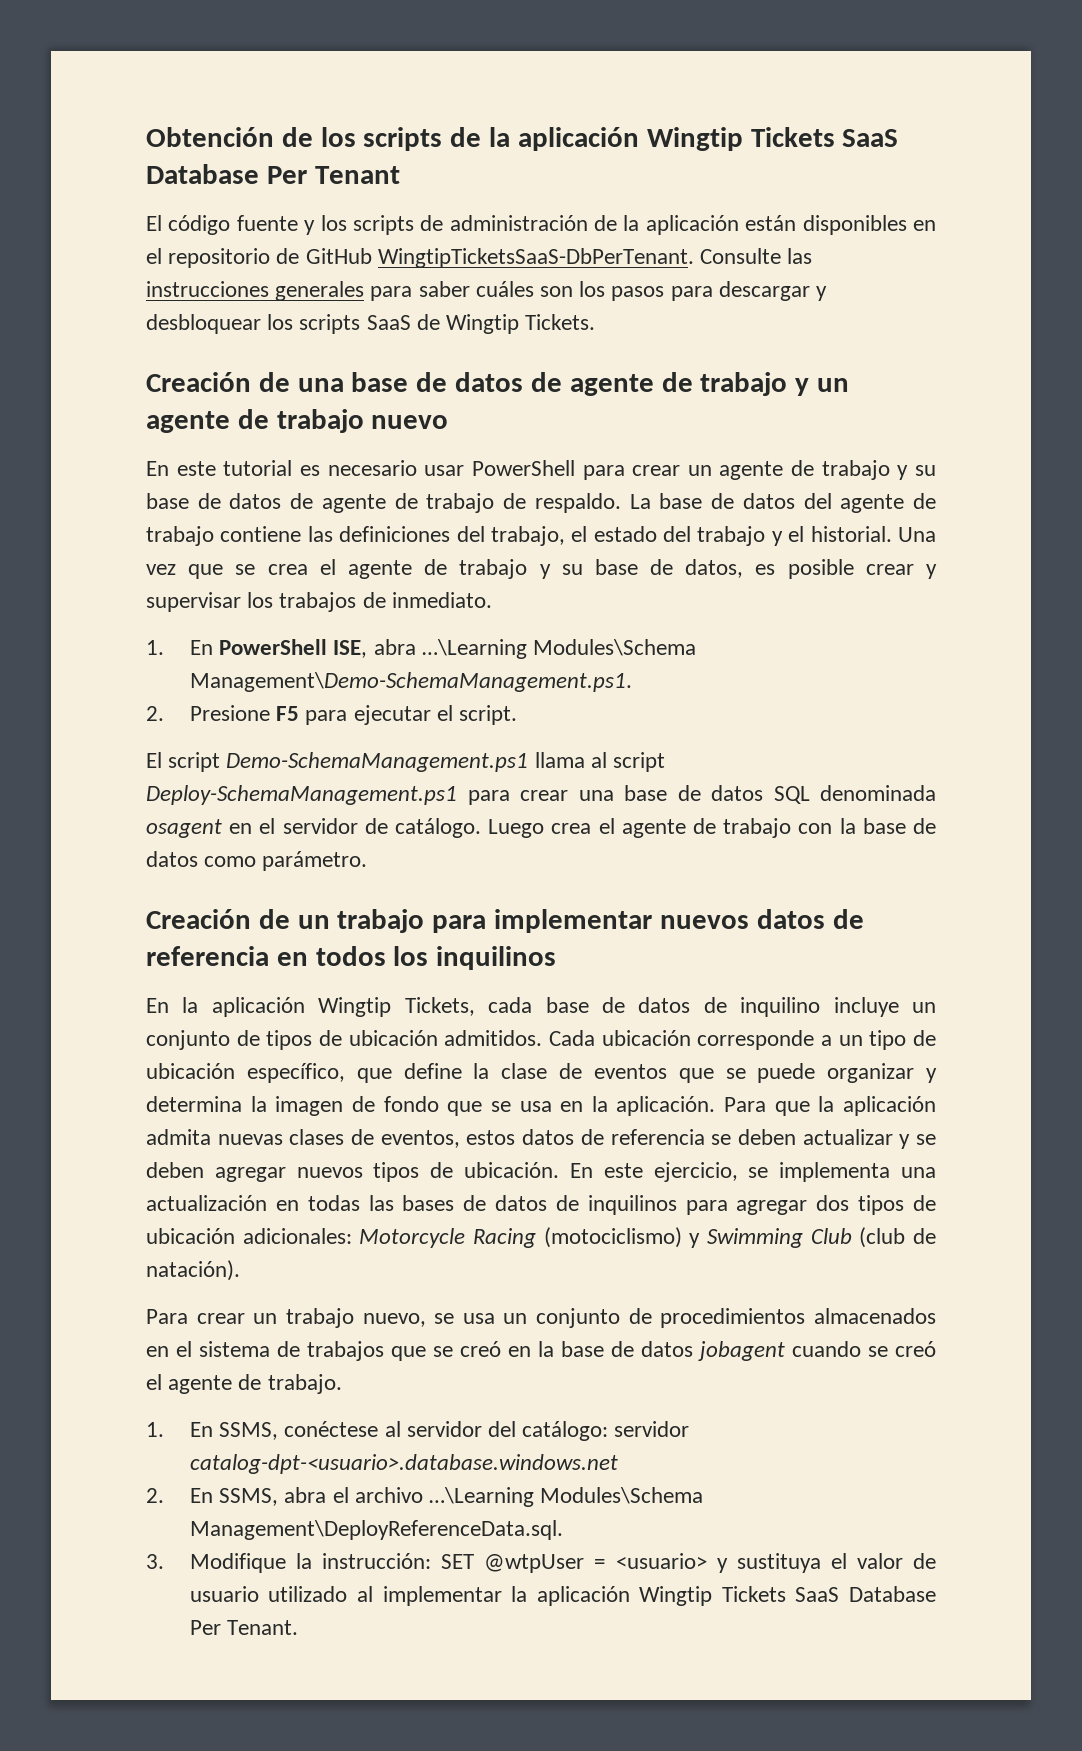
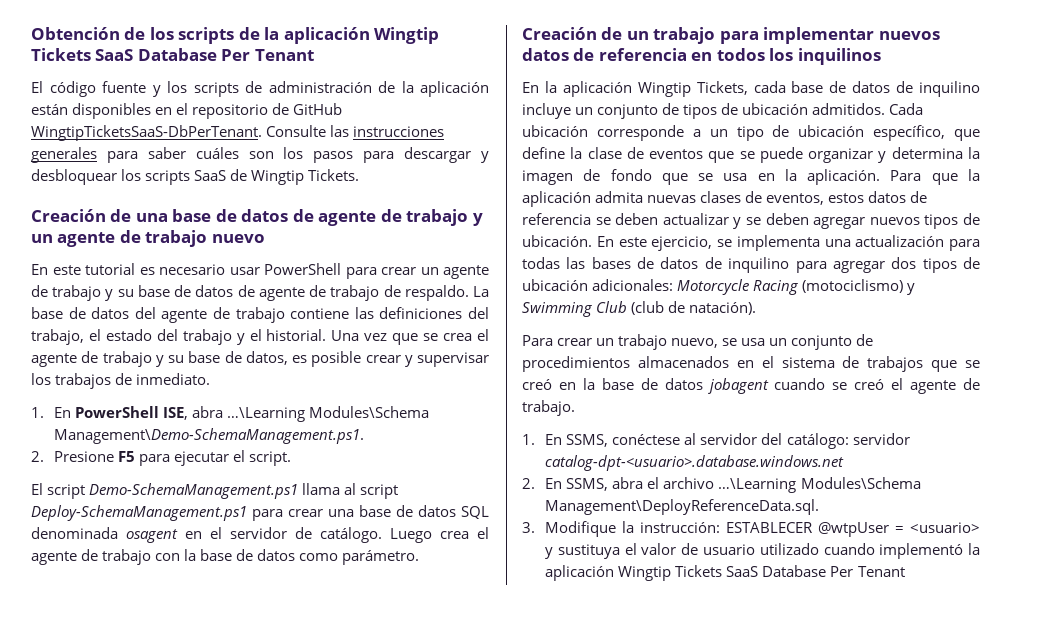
[275,1200,299,1211] en -> [949,239,980,251] para
[587,1195,677,1215] inquilinos -> [728,257,790,273] inquilino
[441,1554,475,1569] SET -> [726,522,814,533] ESTABLECER
[357,1586,936,1606] [189,1620,299,1635] al implementar la aplicación Wingtip Tickets SaaS Database Per Tenant. -> [823,543,980,559] [545,565,905,581] cuando implementó la aplicación Wingtip Tickets SaaS Database Per Tenant

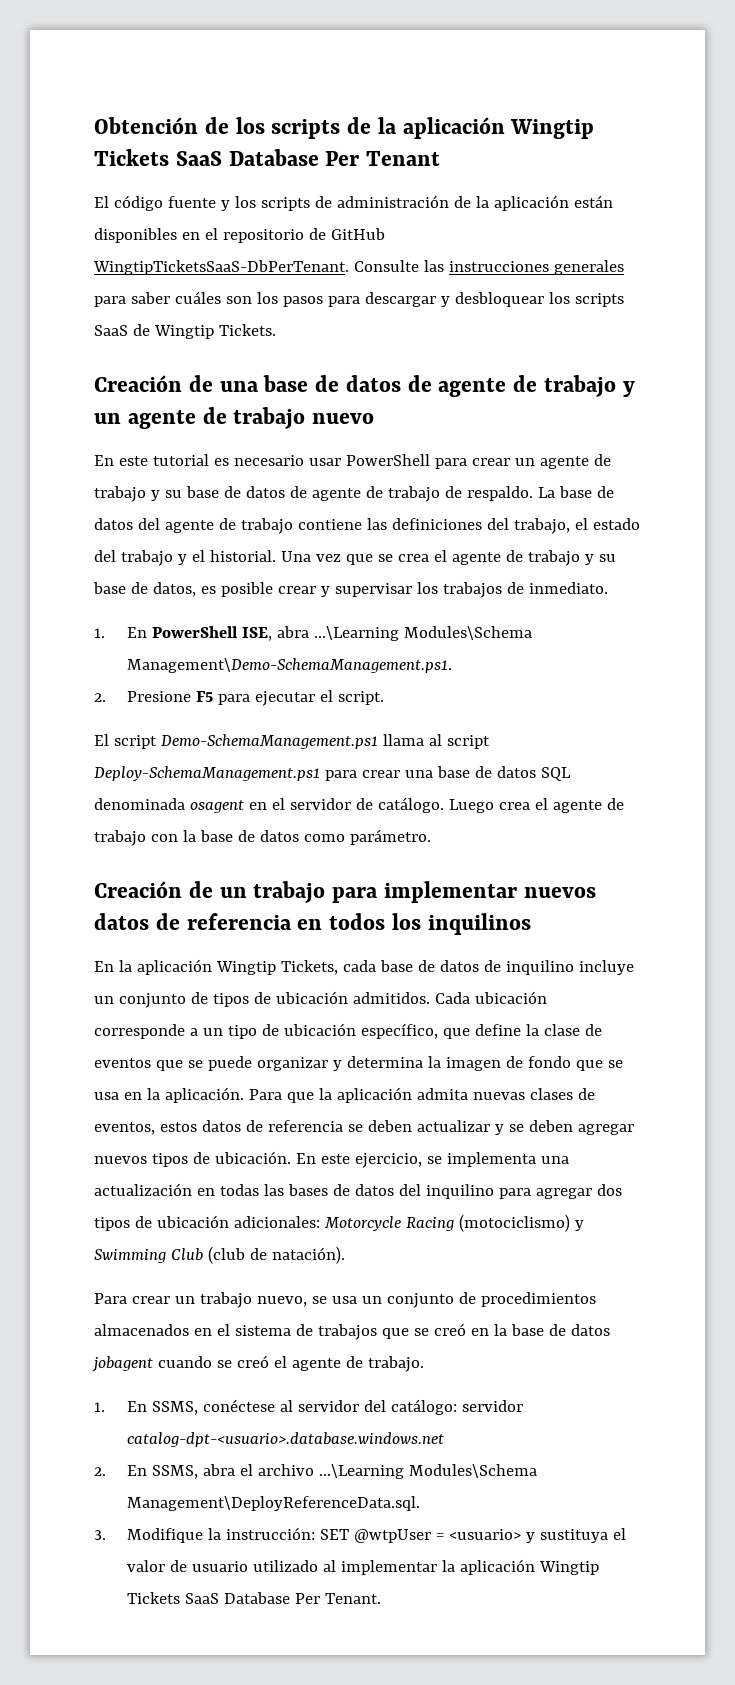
[949,239,980,251] para -> [196,1188,215,1196] en
[704,257,722,269] de -> [398,1184,421,1196] del
[726,522,814,533] ESTABLECER -> [320,1529,350,1540] SET
[823,543,980,559] [545,565,905,581] cuando implementó la aplicación Wingtip Tickets SaaS Database Per Tenant -> [323,1559,600,1575] [127,1592,382,1604] al implementar la aplicación Wingtip Tickets SaaS Database Per Tenant.

